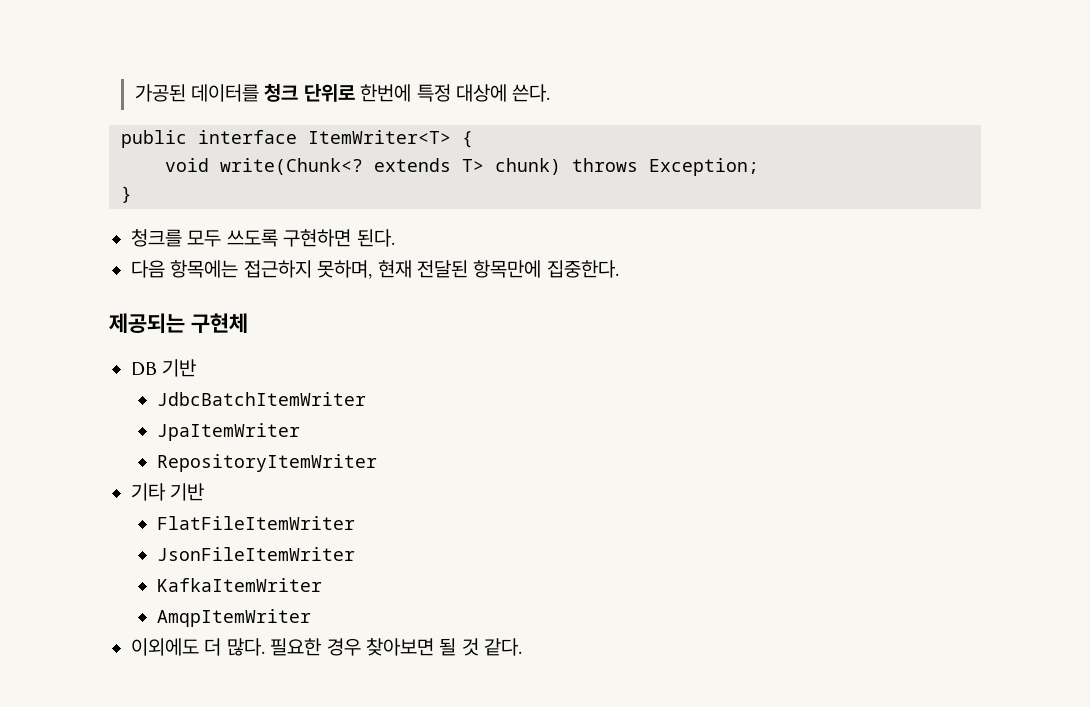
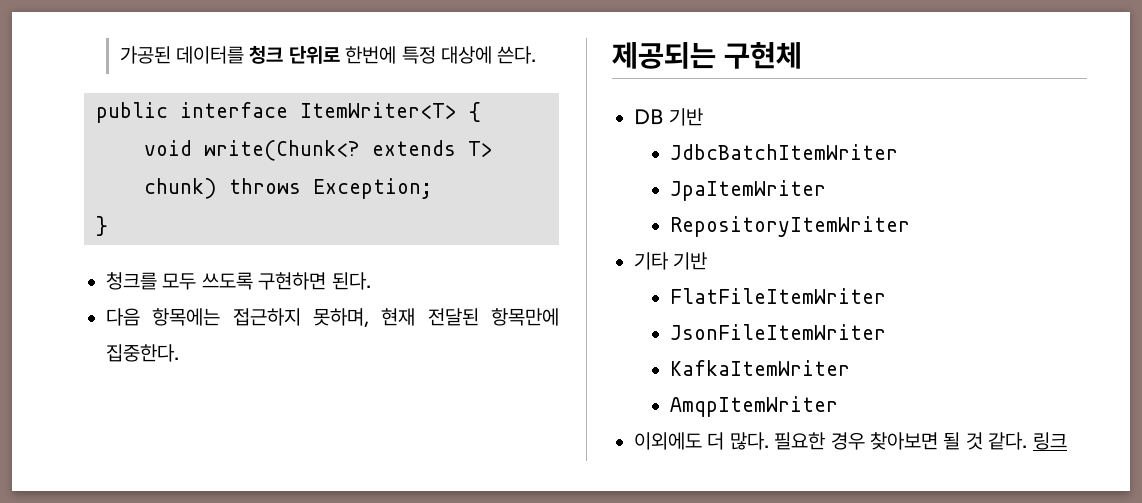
(523, 647) none -> [1032,432,1067,450] 링크

